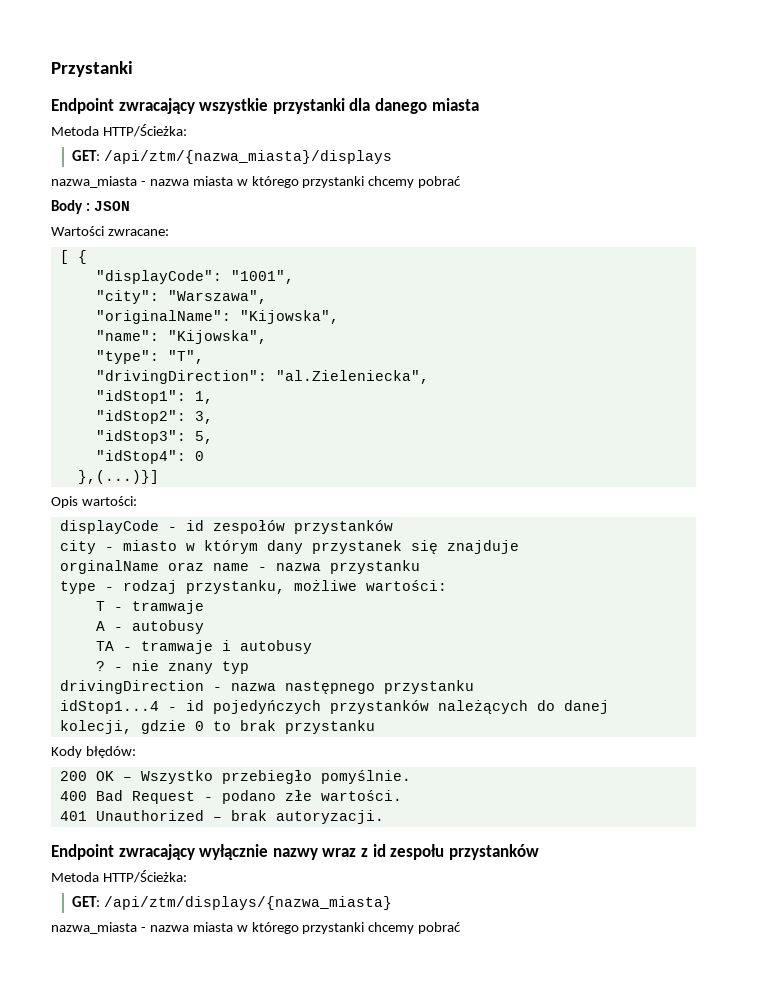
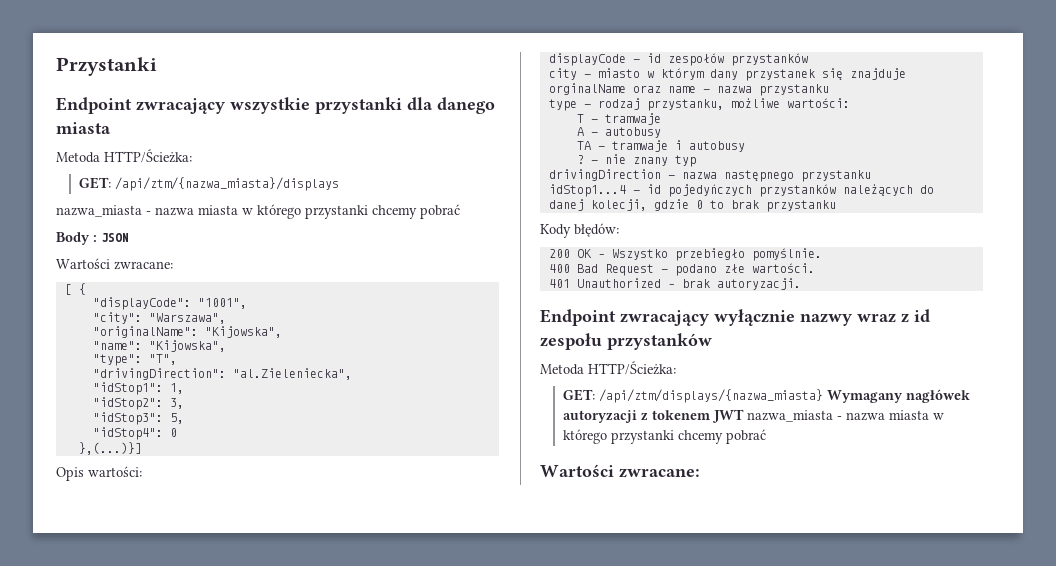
[51,922,462,934] // nazwa_miasta - nazwa miasta w którego przystanki chcemy pobrać -> [826,389,970,403] [562,409,944,423] [562,429,766,444] [540,464,700,478] Wymagany nagłówek autoryzacji z tokenem JWT nazwa_miasta - nazwa miasta w którego przystanki chcemy pobrać // Wartości zwracane:

